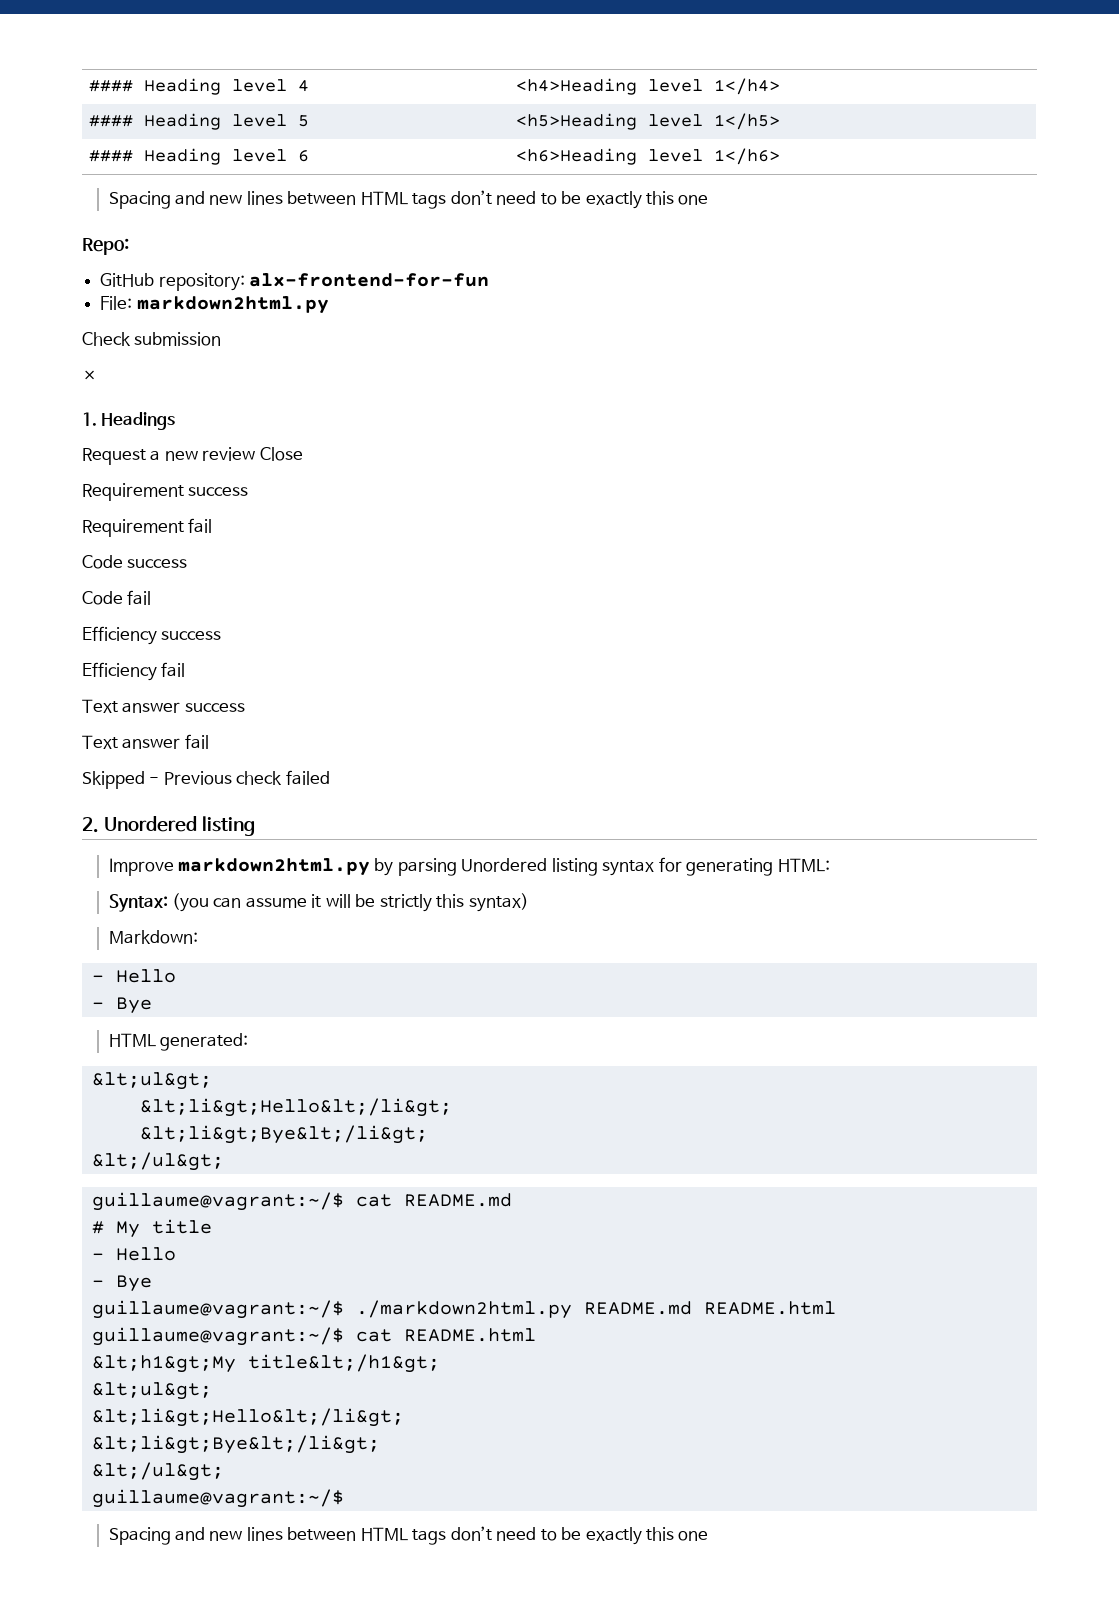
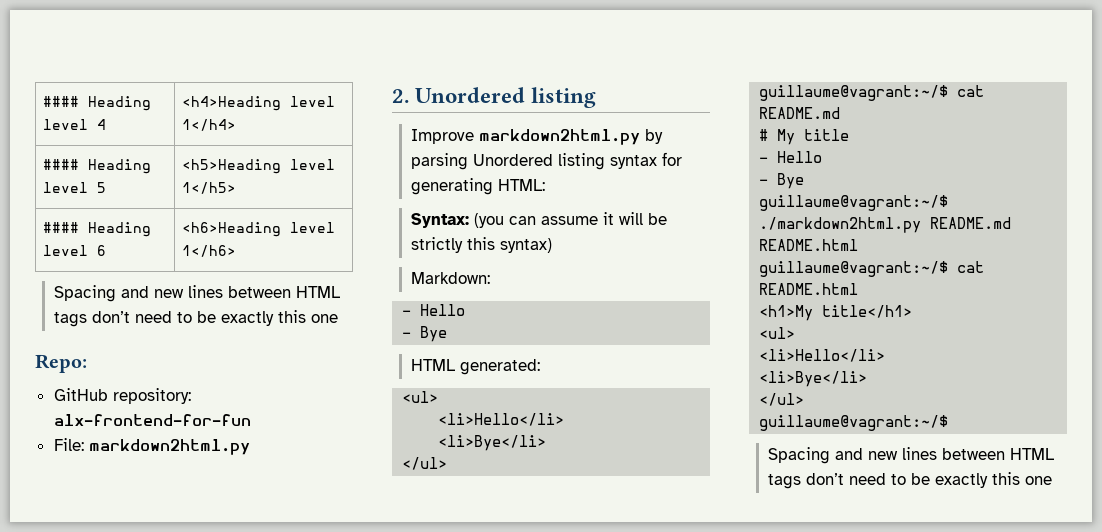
[82,332,222,346] [82,370,97,381] [82,412,176,430] [82,447,303,465] [82,483,249,501] [82,518,213,537] [82,555,188,569] [82,590,152,605] [82,626,222,645] [82,662,186,681] [82,699,245,713] [82,734,209,749] [82,770,330,789] // Check submission // × // 1. Headings // Request a new review Close // Requirement success // Requirement fail // Code success // Code fail // Efficiency success // Efficiency fail // Text answer success // Text answer fail // Skipped - Previous check failed -> (250, 447) none
[91,1072,212,1090] [139,1098,452,1117] [139,1125,428,1144] [91,1152,224,1171] &lt;ul&gt; // &lt;li&gt;Hello&lt;/li&gt; // &lt;li&gt;Bye&lt;/li&gt; // &lt;/ul&gt; -> [402,391,439,403] [438,413,565,426] [438,435,547,451] [402,457,448,470] <ul> // <li>Hello</li> // <li>Bye</li> // </ul>
[91,1354,440,1373] [91,1382,212,1400] [91,1408,404,1427] [91,1435,380,1454] [91,1462,224,1481] &lt;h1&gt;My title&lt;/h1&gt; // &lt;ul&gt; // &lt;li&gt;Hello&lt;/li&gt; // &lt;li&gt;Bye&lt;/li&gt; // &lt;/ul&gt; -> [759,305,913,321] [759,327,796,339] [759,349,886,362] [759,371,868,387] [759,393,805,406] <h1>My title</h1> // <ul> // <li>Hello</li> // <li>Bye</li> // </ul>

